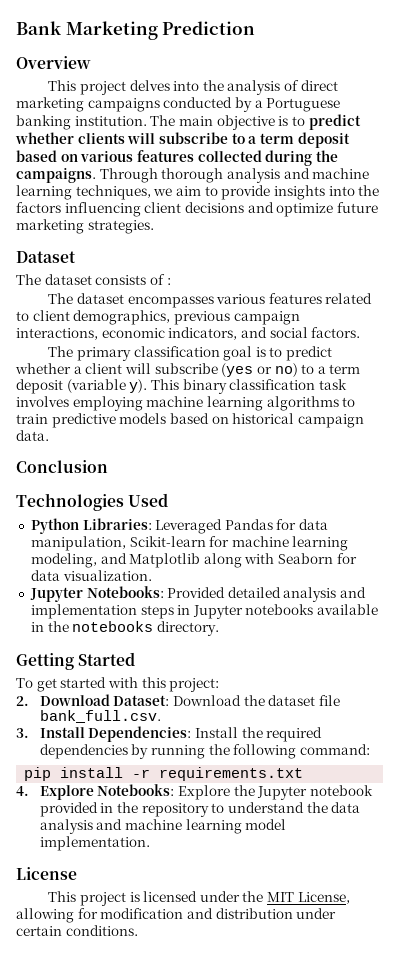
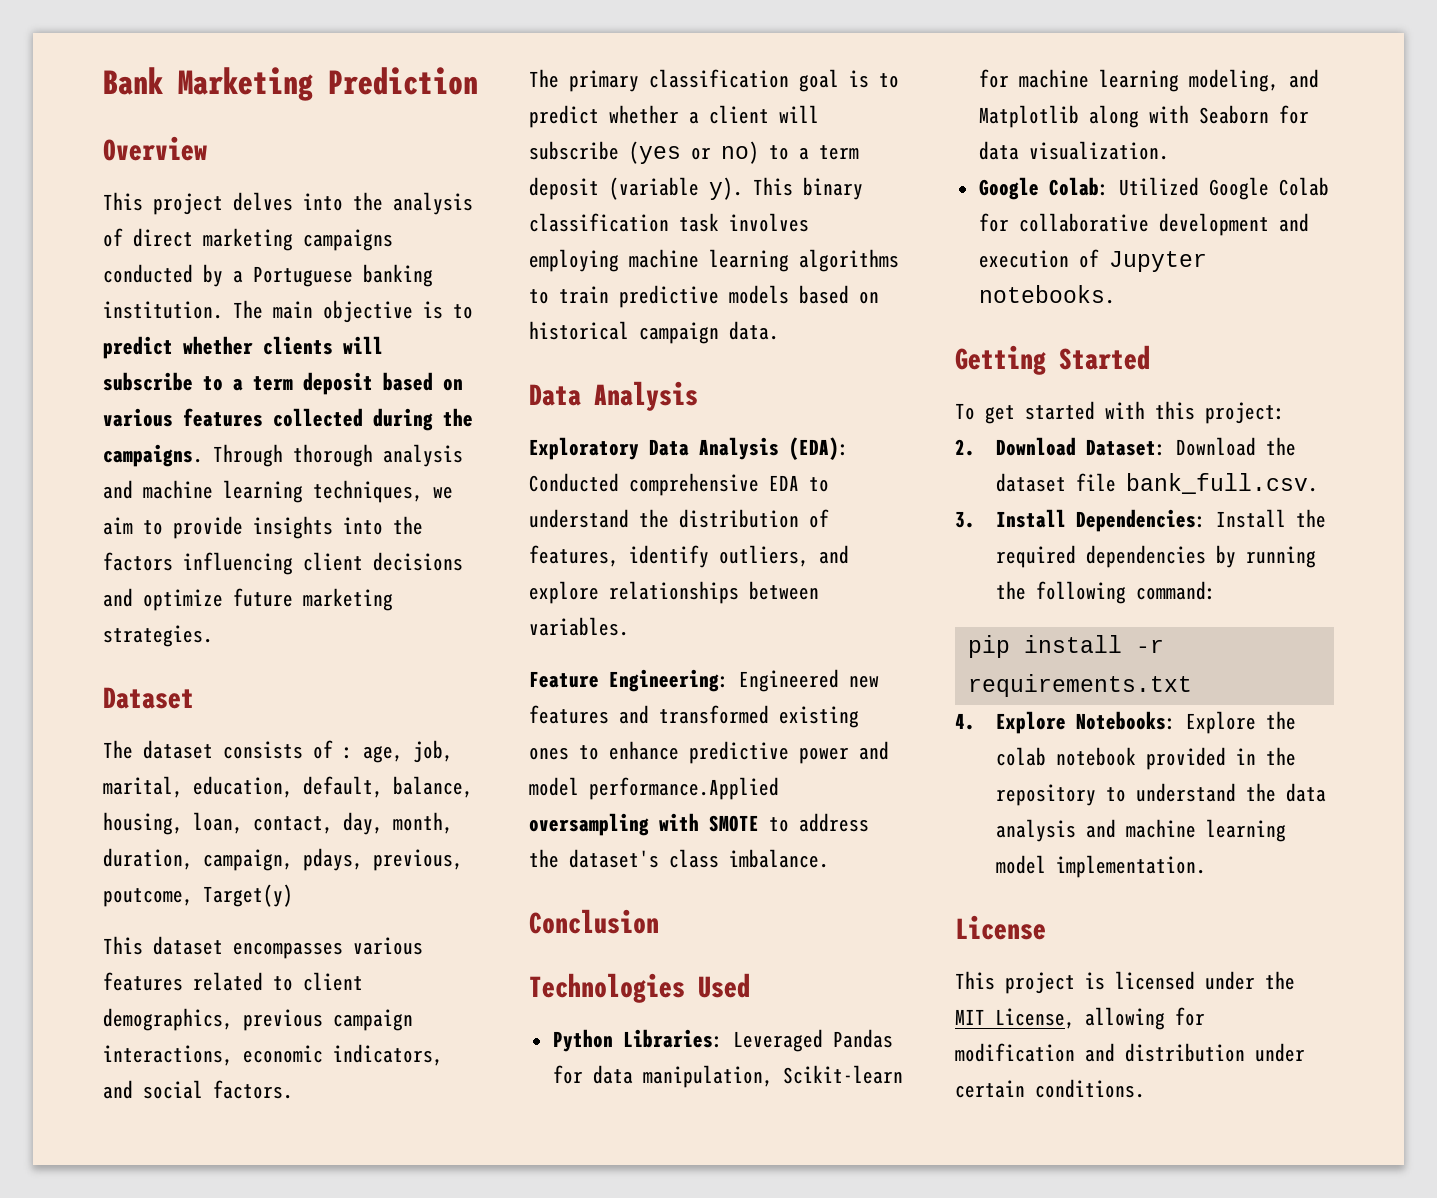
[48,293,74,304] // The -> [363,740,453,763] [103,776,473,798] [103,812,453,835] [103,848,463,871] [103,884,293,907] [103,936,143,955] age, job, marital, education, default, balance, housing, loan, contact, day, month, duration, campaign, pdays, previous, poutcome, Target(y) // This
(49, 435) none -> [529,381,698,411] [529,437,849,460] [529,473,829,496] [529,509,829,528] [529,545,849,568] [529,581,819,604] [529,617,629,636] [529,669,879,692] [529,705,859,728] [529,741,889,764] [529,777,779,800] [529,813,869,836] [529,849,829,868] // Data Analysis // Exploratory Data Analysis (EDA): Conducted comprehensive EDA to understand the distribution of features, identify outliers, and explore relationships between variables. // Feature Engineering: Engineered new features and transformed existing ones to enhance predictive power and model performance.Applied oversampling with SMOTE to address the dataset's class imbalance.
[29,586,367,602] [30,604,379,619] [30,621,219,636] Jupyter Notebooks: Provided detailed analysis and implementation steps in Jupyter notebooks available in the notebooks directory. -> [978,177,1329,200] [978,213,1309,236] [978,249,1207,272] [978,285,1115,304] Google Colab: Utilized Google Colab for collaborative development and execution of Jupyter notebooks.
[257,786,308,800] Jupyter -> [995,747,1046,766] colab

